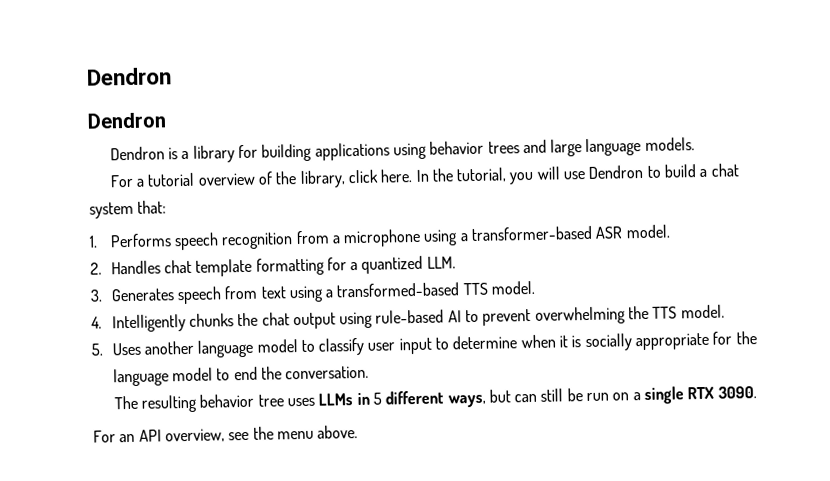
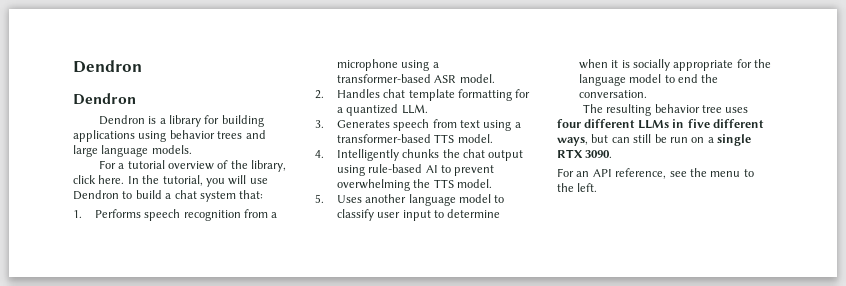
[336,282,460,298] transformed-based -> [336,134,431,143] transformer-based
(315, 402) none -> [557,119,636,128] four different
[372,392,382,405] 5 -> [687,119,710,128] five
[164,428,225,443] overview, -> [615,168,667,179] reference,
[317,425,359,439] above. -> [743,169,754,177] [557,183,598,192] to the left.

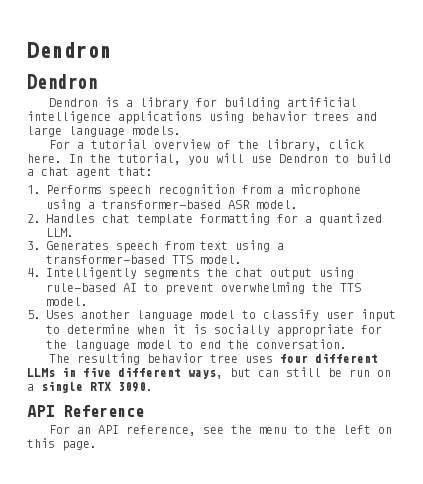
(264, 121) none -> [287,97,358,107] [27,111,111,123] artificial intelligence
[199,191,236,202] system -> [76,167,111,178] agent
[402,149,440,158] chunks -> [144,268,200,279] segments
(613, 154) none -> [27,405,144,417] // API Reference
[577,183,598,192] left. -> [343,425,393,434] [27,438,97,451] left on this page.

